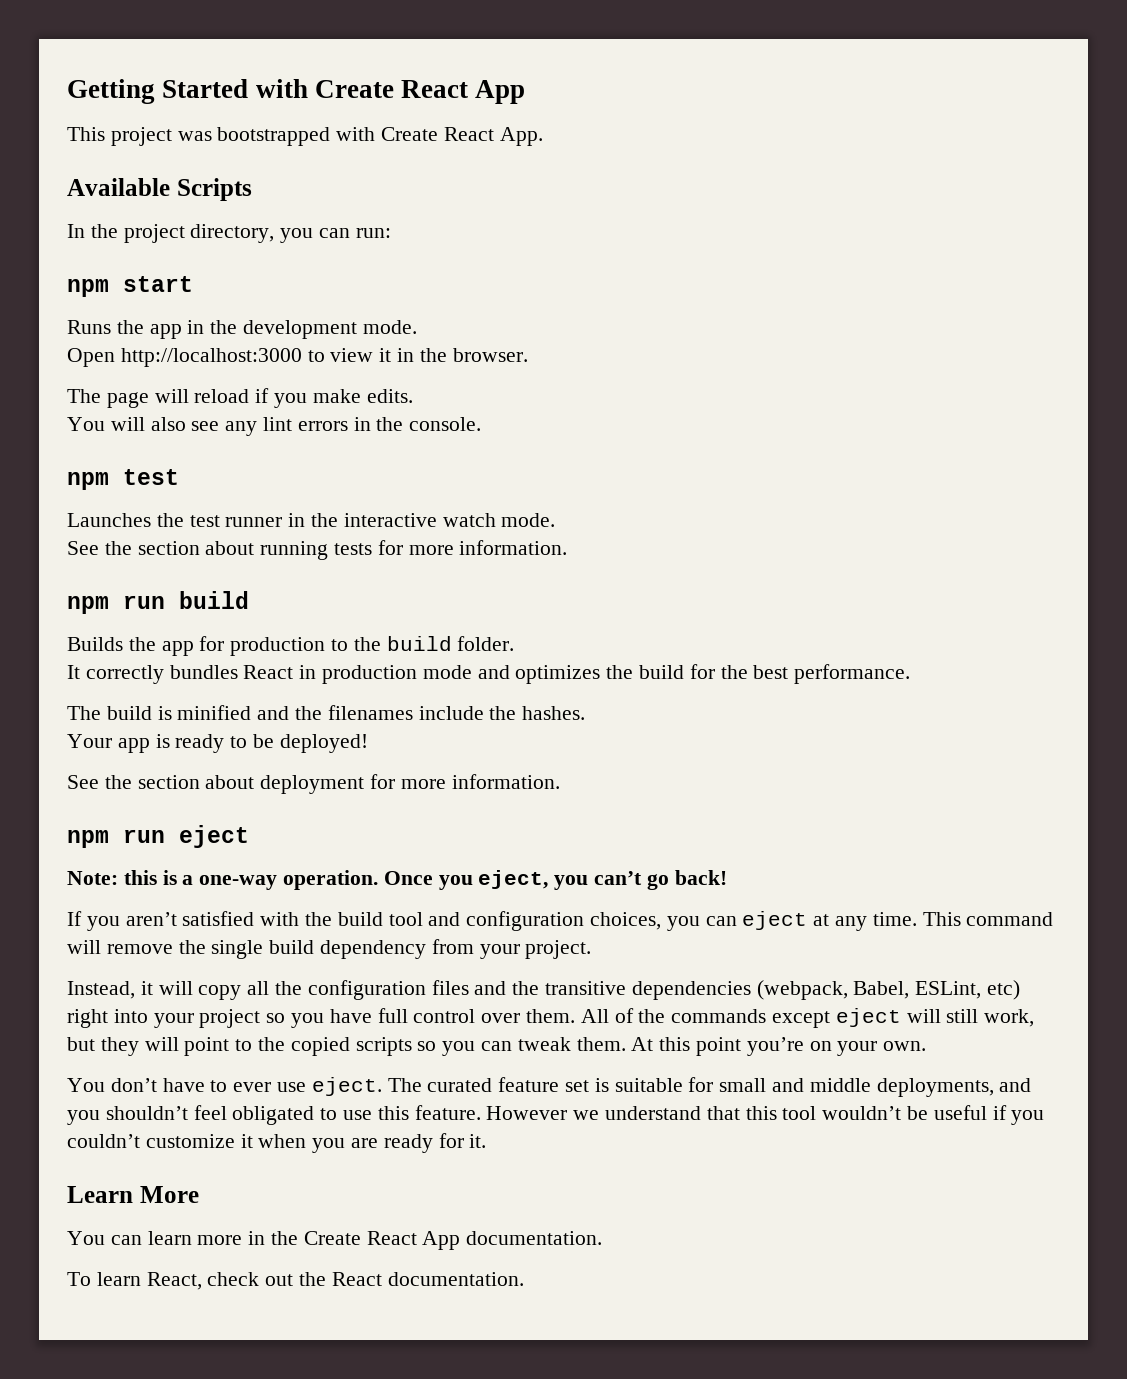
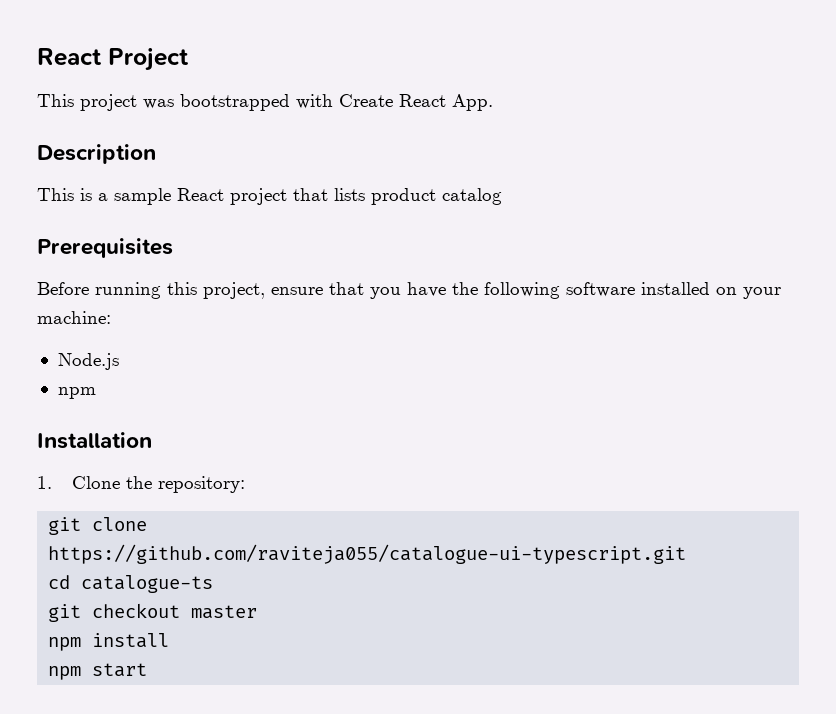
[67,79,526,104] Getting Started with Create React App -> [37,48,189,71] React Project
[67,178,252,201] [67,224,391,243] [67,276,193,297] [67,320,417,339] [67,348,528,367] [67,388,413,408] [67,417,482,436] [67,469,179,490] [67,513,556,527] [67,540,568,560] [67,591,249,614] [67,636,515,656] [67,664,911,684] [67,705,586,720] [67,734,368,753] [67,774,560,794] [67,825,249,848] [67,870,727,890] [67,911,1054,931] [67,939,592,959] [67,980,1021,1000] [67,1008,1035,1028] [67,1037,927,1056] [67,1077,1032,1097] [67,1105,1045,1125] [67,1133,487,1153] [67,1186,199,1203] [67,1231,603,1250] [67,1272,524,1290] Available Scripts // In the project directory, you can run: // npm start // Runs the app in the development mode. // Open http://localhost:3000 to view it in the browser. // The page will reload if you make edits. // You will also see any lint errors in the console. // npm test // Launches the test runner in the interactive watch mode. // See the section about running tests for more information. // npm run build // Builds the app for production to the build folder. // It correctly bundles React in production mode and optimizes the build for the best performance. // The build is minified and the filenames include the hashes. // Your app is ready to be deployed! // See the section about deployment for more information. // npm run eject // Note: this is a one-way operation. Once you eject, you can’t go back! // If you aren’t satisfied with the build tool and configuration choices, you can eject at any time. This command will remove the single build dependency from your project. // Instead, it will copy all the configuration files and the transitive dependencies (webpack, Babel, ESLint, etc) right into your project so you have full control over them. All of the commands except eject will still work, but they will point to the copied scripts so you can tweak them. At this point you’re on your own. // You don’t have to ever use eject. The curated feature set is suitable for small and middle deployments, and you shouldn’t feel obligated to use this feature. However we understand that this tool wouldn’t be useful if you couldn’t customize it when you are ready for it. // Learn More // You can learn more in the Create React App documentation. // To learn React, check out the React documentation. -> [37,144,156,164] [37,188,502,205] [37,238,173,258] [37,282,781,299] [37,311,111,324] [57,353,119,370] [57,387,96,399] [37,432,152,449] [37,476,245,493] [48,517,148,535] [48,544,687,564] [48,575,214,593] [48,603,258,622] [48,633,170,651] [48,663,148,680] Description // This is a sample React project that lists product catalog // Prerequisites // Before running this project, ensure that you have the following software installed on your machine: // Node.js // npm // Installation // 1. Clone the repository: // git clone https://github.com/raviteja055/catalogue-ui-typescript.git // cd catalogue-ts // git checkout master // npm install // npm start

